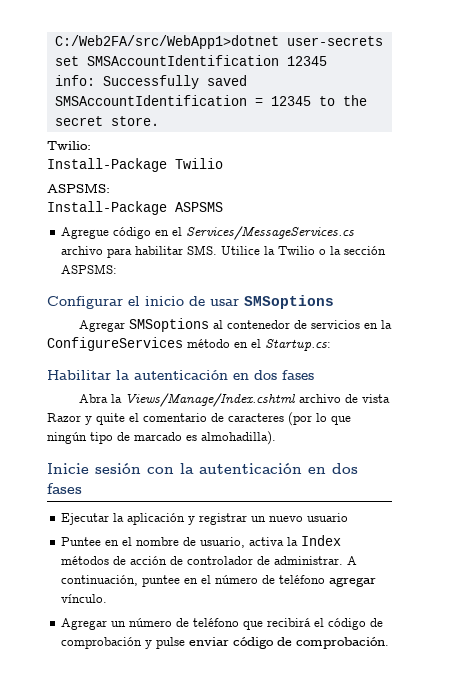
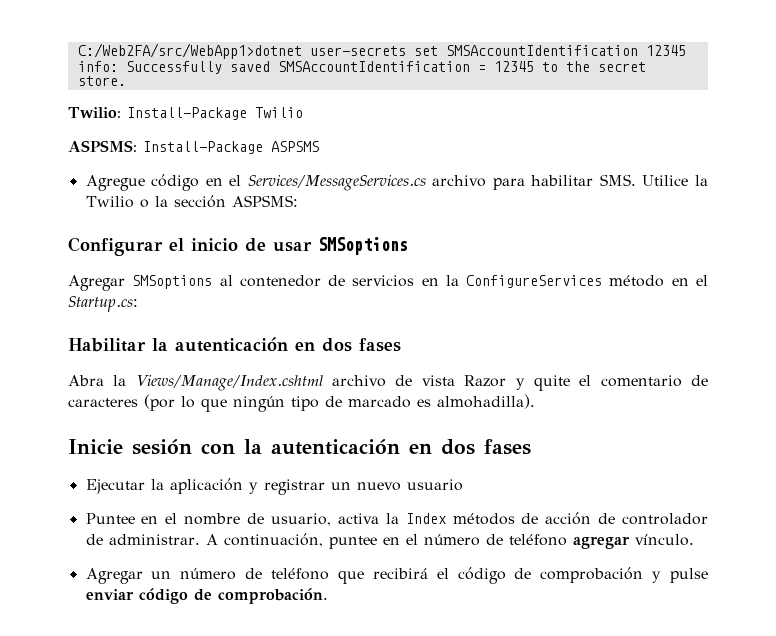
(91, 145) // -> (121, 112) none
(110, 188) // -> (137, 146) none

